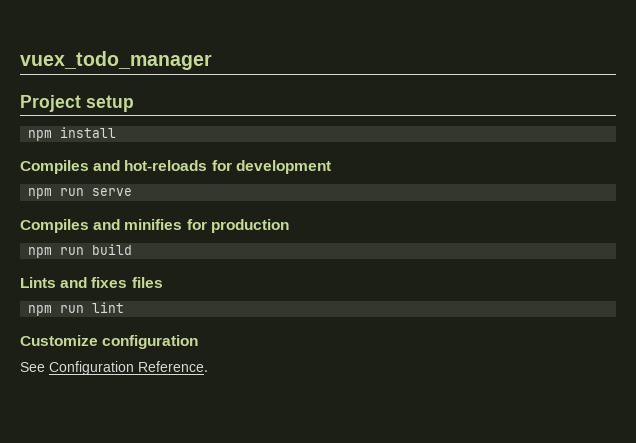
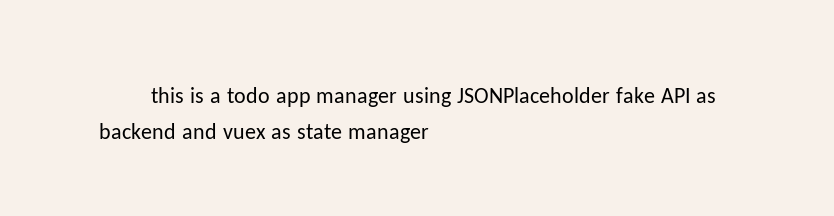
[20,51,212,70] [20,95,134,112] [28,127,117,141] [20,160,331,174] [28,188,133,199] [20,219,289,233] [28,244,133,258] [20,277,163,288] [28,302,125,316] [20,335,199,349] [20,361,208,375] vuex_todo_manager // Project setup // npm install // Compiles and hot-reloads for development // npm run serve // Compiles and minifies for production // npm run build // Lints and fixes files // npm run lint // Customize configuration // See Configuration Reference. -> [151,87,717,107] [99,123,430,143] this is a todo app manager using JSONPlaceholder fake API as backend and vuex as state manager

